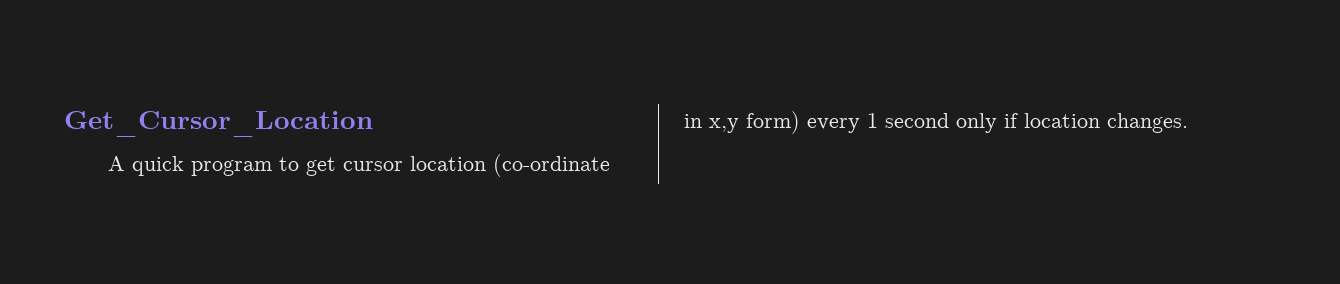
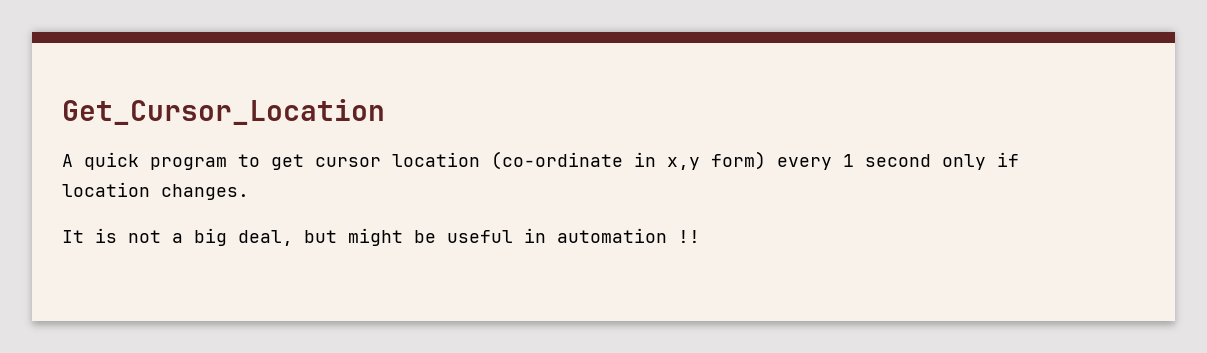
(1188, 123) none -> [62,228,700,246] // It is not a big deal, but might be useful in automation !!

